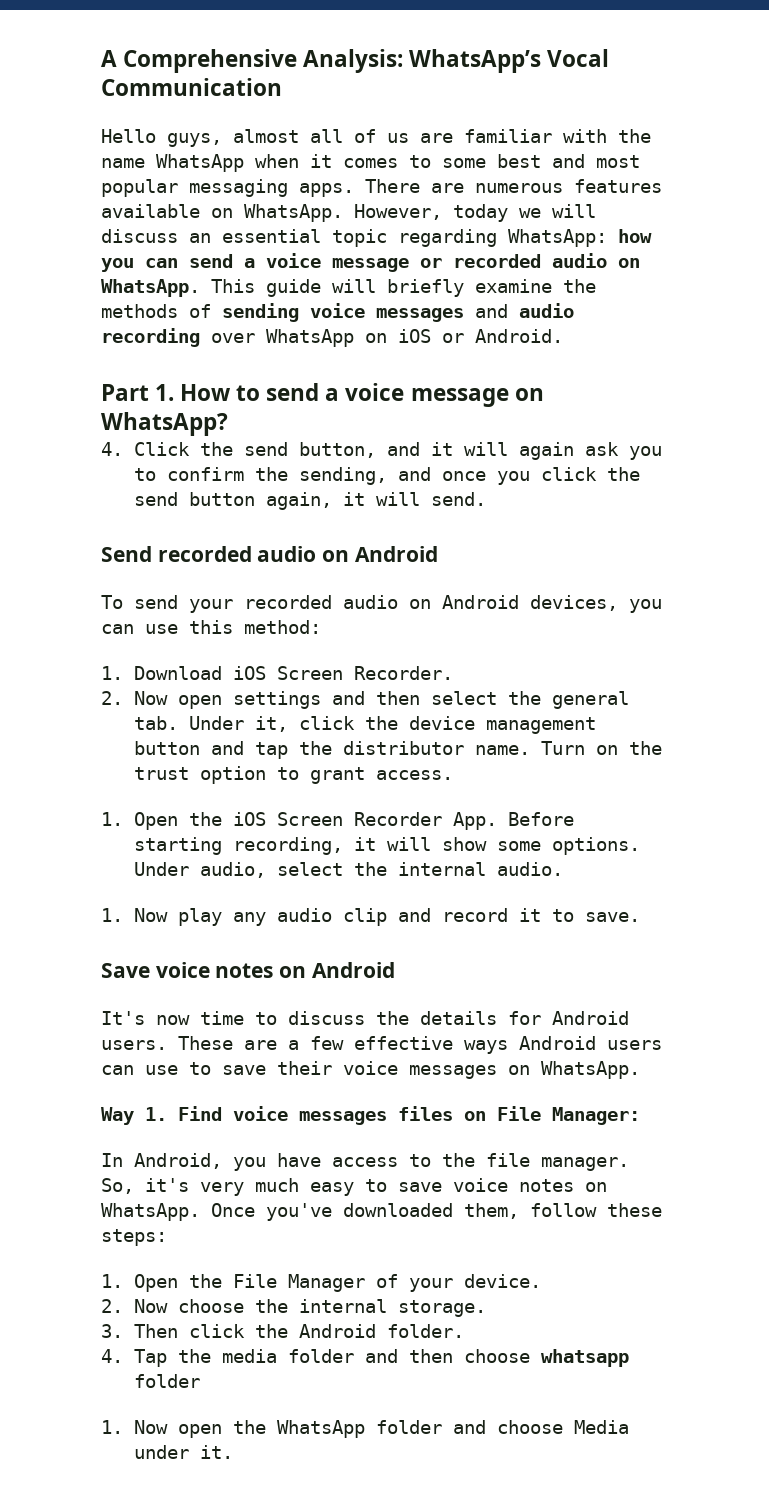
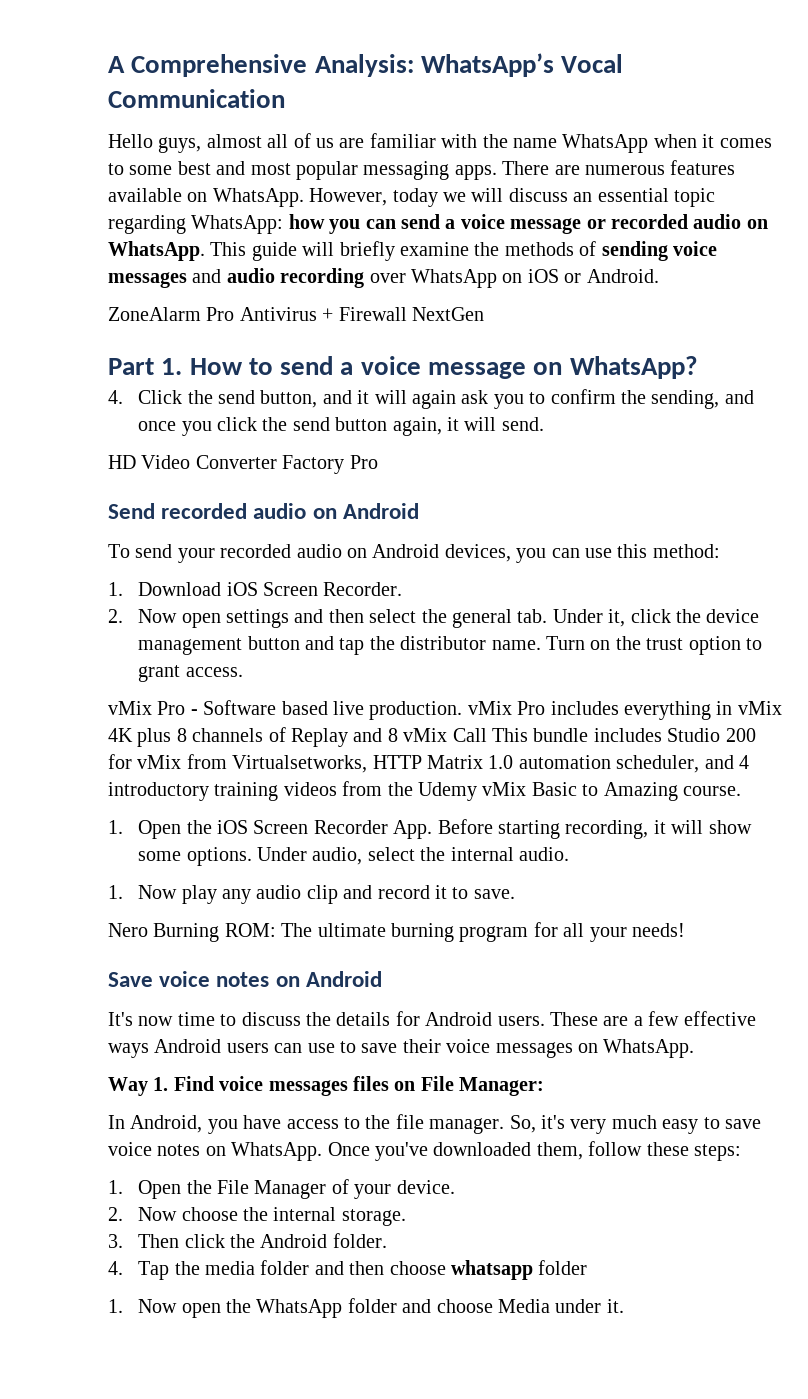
(563, 336) none -> [108,307,484,321] // ZoneAlarm Pro Antivirus + Firewall NextGen
(487, 499) none -> [108,455,378,474] // HD Video Converter Factory Pro
(454, 775) none -> [108,700,782,720] [108,727,756,747] [108,754,749,773] [108,781,741,801] // vMix Pro - Software based live production. vMix Pro includes everything in vMix 4K plus 8 channels of Replay and 8 vMix Call This bundle includes Studio 200 for vMix from Virtualsetworks, HTTP Matrix 1.0 automation scheduler, and 4 introductory training videos from the Udemy vMix Basic to Amazing course.
(641, 917) none -> [108,922,685,942] // Nero Burning ROM: The ultimate burning program for all your needs!

